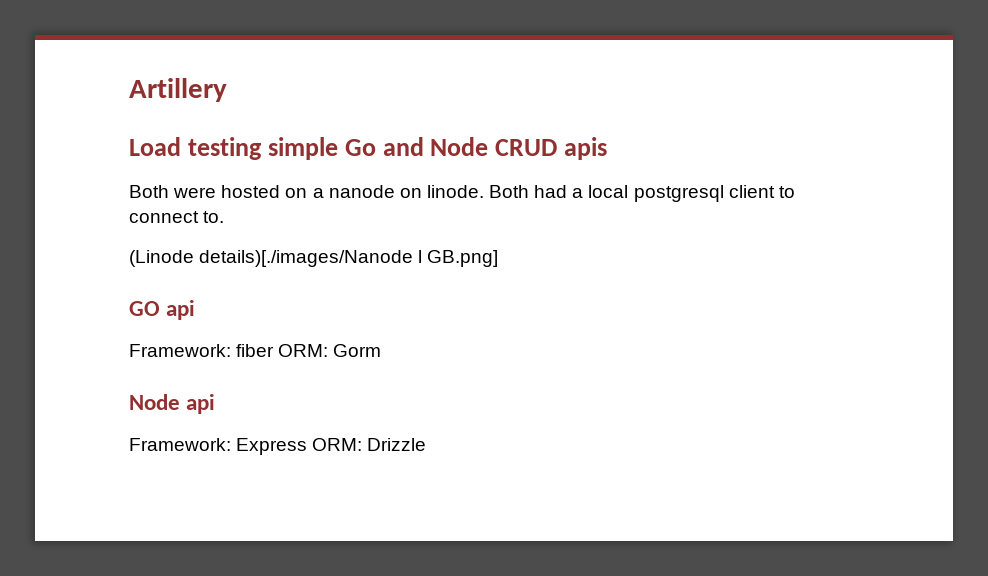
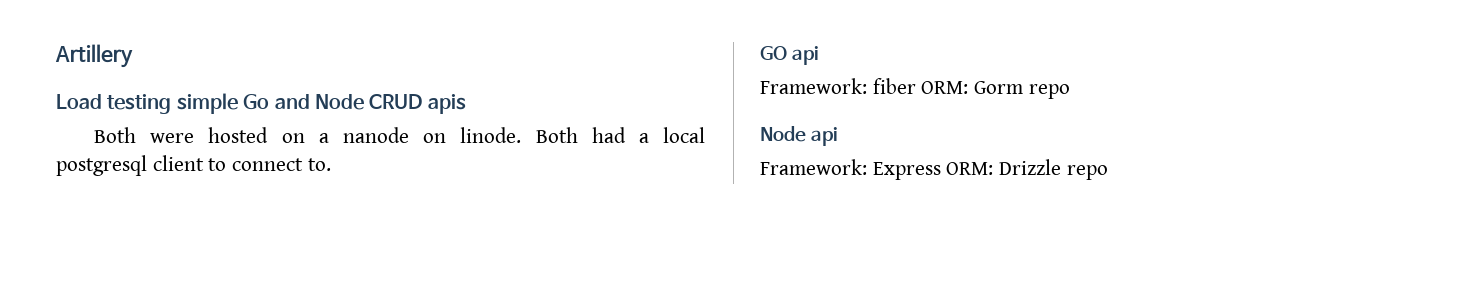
[129,250,499,267] // (Linode details)[./images/Nanode l GB.png] -> (331, 164) none
(382, 350) none -> [1028,84,1070,99] repo
(427, 444) none -> [1066,165,1108,180] repo

